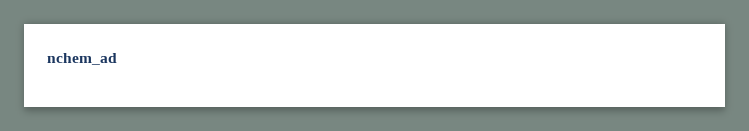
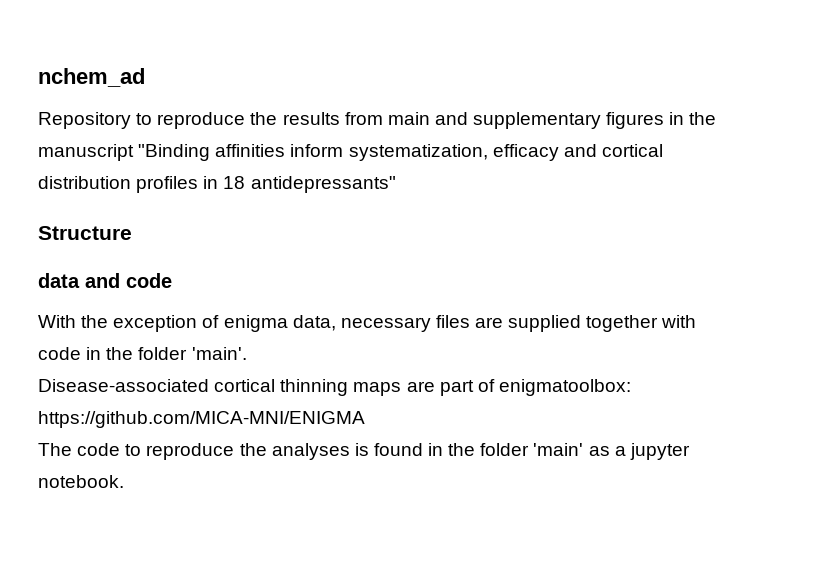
(117, 59) none -> [38,112,717,129] [38,144,663,161] [38,176,396,193] [38,226,132,240] [38,273,172,288] [38,315,697,332] [38,347,247,360] [38,379,631,396] [38,411,365,428] [38,443,690,460] [38,475,124,488] // Repository to reproduce the results from main and supplementary figures in the manuscript "Binding affinities inform systematization, efficacy and cortical distribution profiles in 18 antidepressants" // Structure // data and code // With the exception of enigma data, necessary files are supplied together with code in the folder 'main'. // Disease-associated cortical thinning maps are part of enigmatoolbox: https://github.com/MICA-MNI/ENIGMA // The code to reproduce the analyses is found in the folder 'main' as a jupyter notebook.

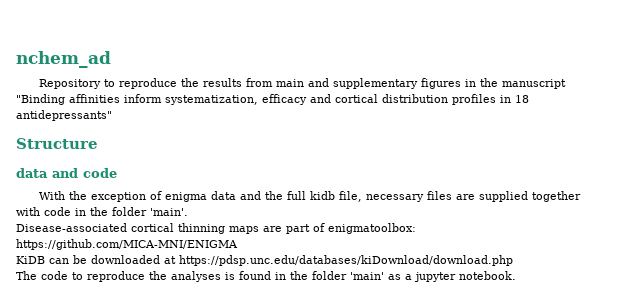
[292,315,336,331] data, -> [210,191,362,202] data and the full kidb file,
(365, 419) none -> [16,255,513,266] // KiDB can be downloaded at https://pdsp.unc.edu/databases/kiDownload/download.php

